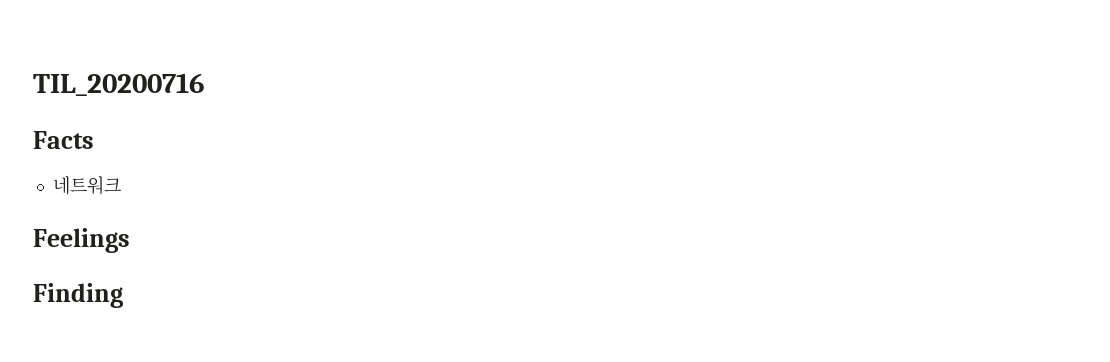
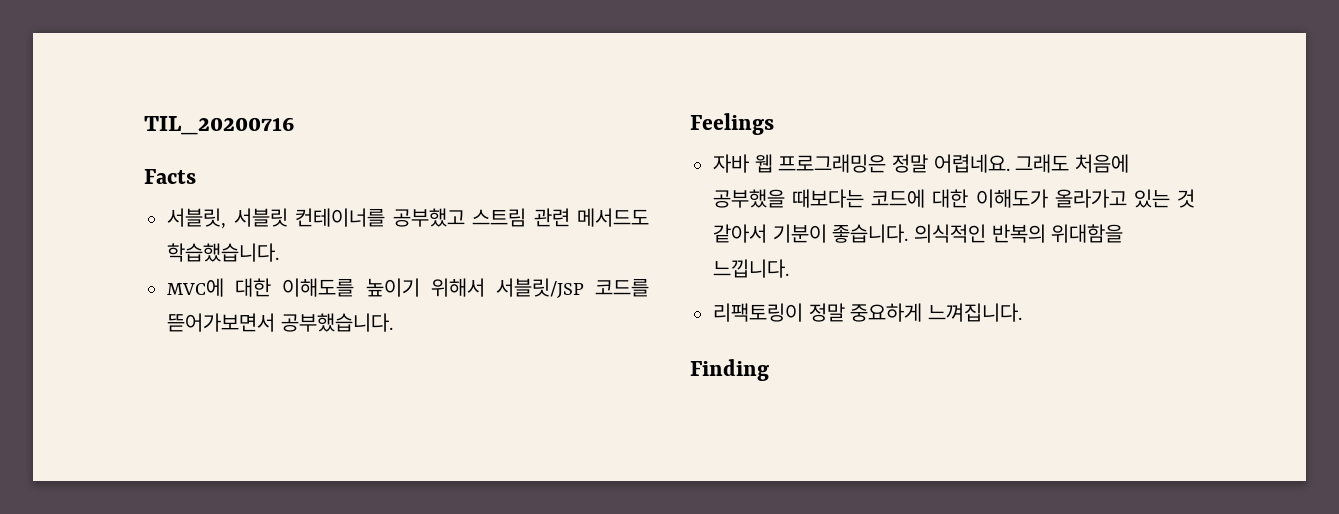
[52,176,121,195] [33,228,130,253] 네트워크 // Feelings -> [167,208,649,229] [167,243,280,262] [167,278,649,298] [167,313,393,332] [690,113,774,135] [713,154,1130,173] [713,189,1195,208] [713,224,1124,243] [713,259,790,278] [713,303,1023,322] 서블릿, 서블릿 컨테이너를 공부했고 스트림 관련 메서드도 학습했습니다. // MVC에 대한 이해도를 높이기 위해서 서블릿/JSP 코드를 뜯어가보면서 공부했습니다. // Feelings // 자바 웹 프로그래밍은 정말 어렵네요. 그래도 처음에 공부했을 때보다는 코드에 대한 이해도가 올라가고 있는 것 같아서 기분이 좋습니다. 의식적인 반복의 위대함을 느낍니다. // 리팩토링이 정말 중요하게 느껴집니다.

